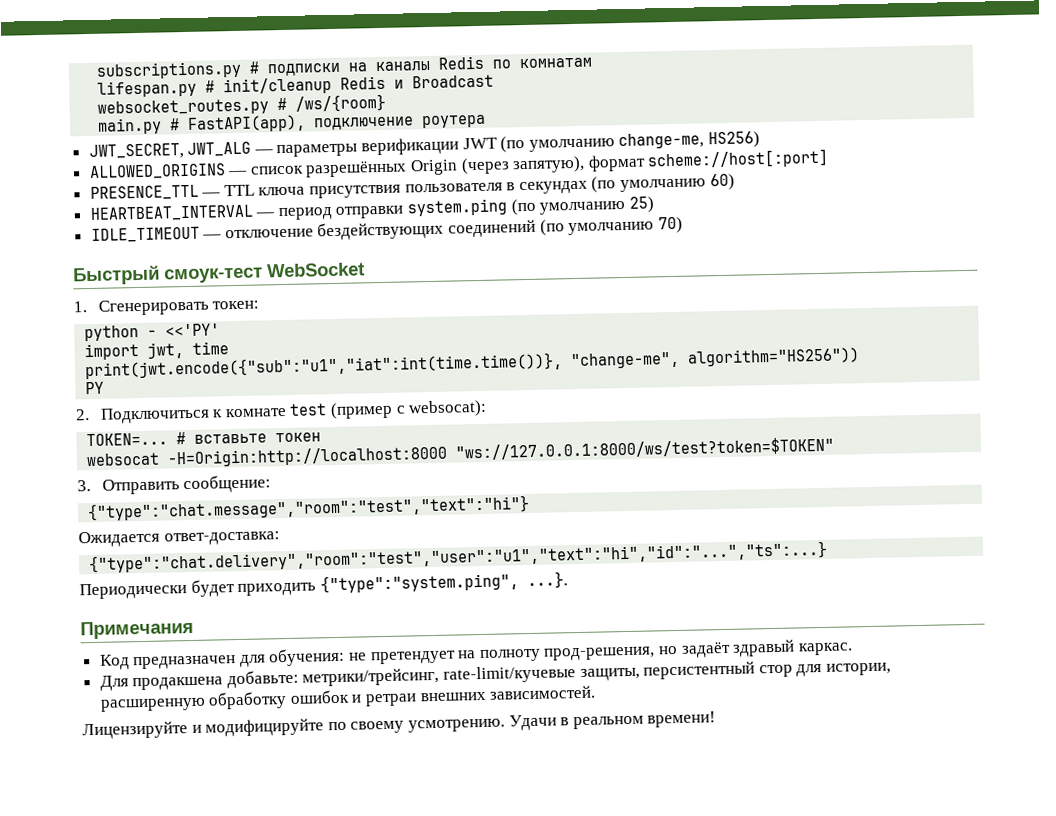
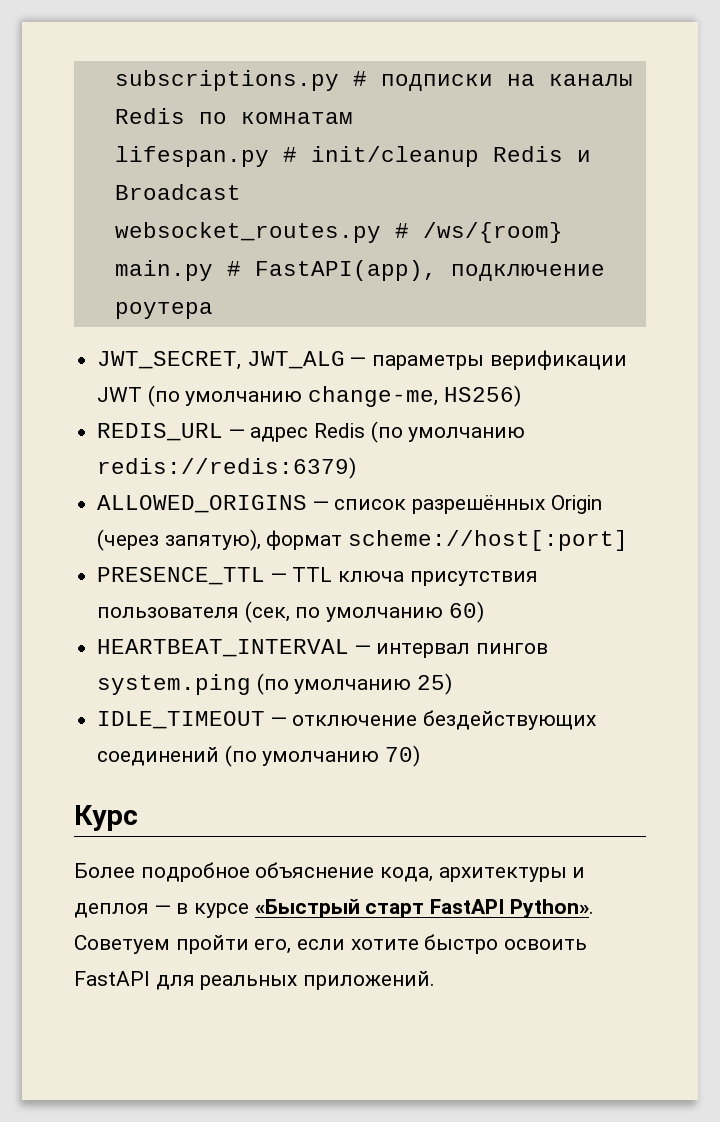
(761, 140) none -> [97,421,526,443] [97,457,357,479] // REDIS_URL — адрес Redis (по умолчанию redis://redis:6379)
[506,176,617,195] в секундах (по -> [244,601,321,623] (сек, по
[277,205,405,221] период отправки -> [376,643,549,658] интервал пингов
[73,262,365,286] [73,298,260,316] [84,323,221,342] [84,341,230,361] [84,347,861,380] [85,381,105,395] [75,399,488,424] [86,432,322,447] [86,436,835,468] [77,474,272,495] [87,494,531,522] [78,530,280,548] [88,540,829,574] [79,571,568,600] [80,619,194,640] [98,639,853,670] [99,661,892,691] [99,685,596,712] [82,711,717,740] Быстрый смоук-тест WebSocket // 1. Сгенерировать токен: // python - <<'PY' // import jwt, time // print(jwt.encode({"sub":"u1","iat":int(time.time())}, "change-me", algorithm="HS256")) // PY // 2. Подключиться к комнате test (пример с websocat): // TOKEN=... # вставьте токен // websocat -H=Origin:http://localhost:8000 "ws://127.0.0.1:8000/ws/test?token=$TOKEN" // 3. Отправить сообщение: // {"type":"chat.message","room":"test","text":"hi"} // Ожидается ответ-доставка: // {"type":"chat.delivery","room":"test","user":"u1","text":"hi","id":"...","ts":...} // Периодически будет приходить {"type":"system.ping", ...}. // Примечания // Код предназначен для обучения: не претендует на полноту прод-решения, но задаёт здравый каркас. // Для продакшена добавьте: метрики/трейсинг, rate-limit/кучевые защиты, персистентный стор для истории, расширенную обработку ошибок и ретраи внешних зависимостей. // Лицензируйте и модифицируйте по своему усмотрению. Удачи в реальном времени! -> [74,805,138,831] [74,862,586,882] [74,899,594,918] [74,934,588,954] [74,971,436,990] Курс // Более подробное объяснение кода, архитектуры и деплоя — в курсе «Быстрый старт FastAPI Python». Советуем пройти его, если хотите быстро освоить FastAPI для реальных приложений.

